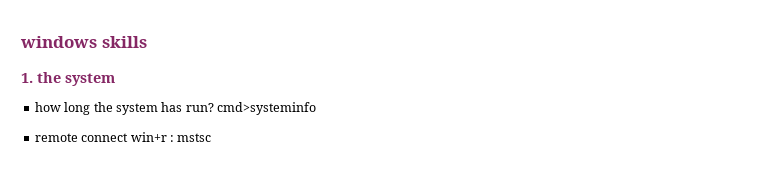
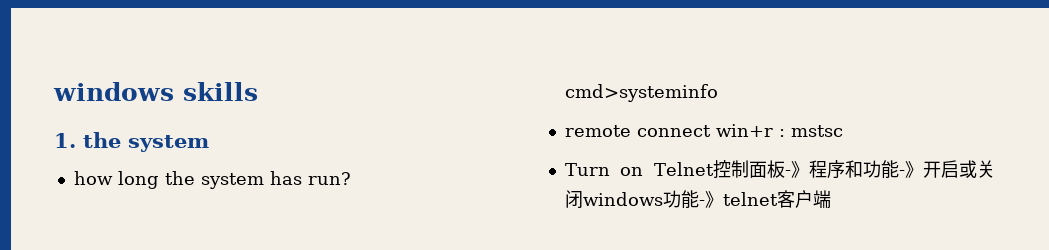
(212, 137) none -> [564,160,995,179] [564,190,831,209] // Turn on Telnet控制面板-》程序和功能-》开启或关闭windows功能-》telnet客户端

